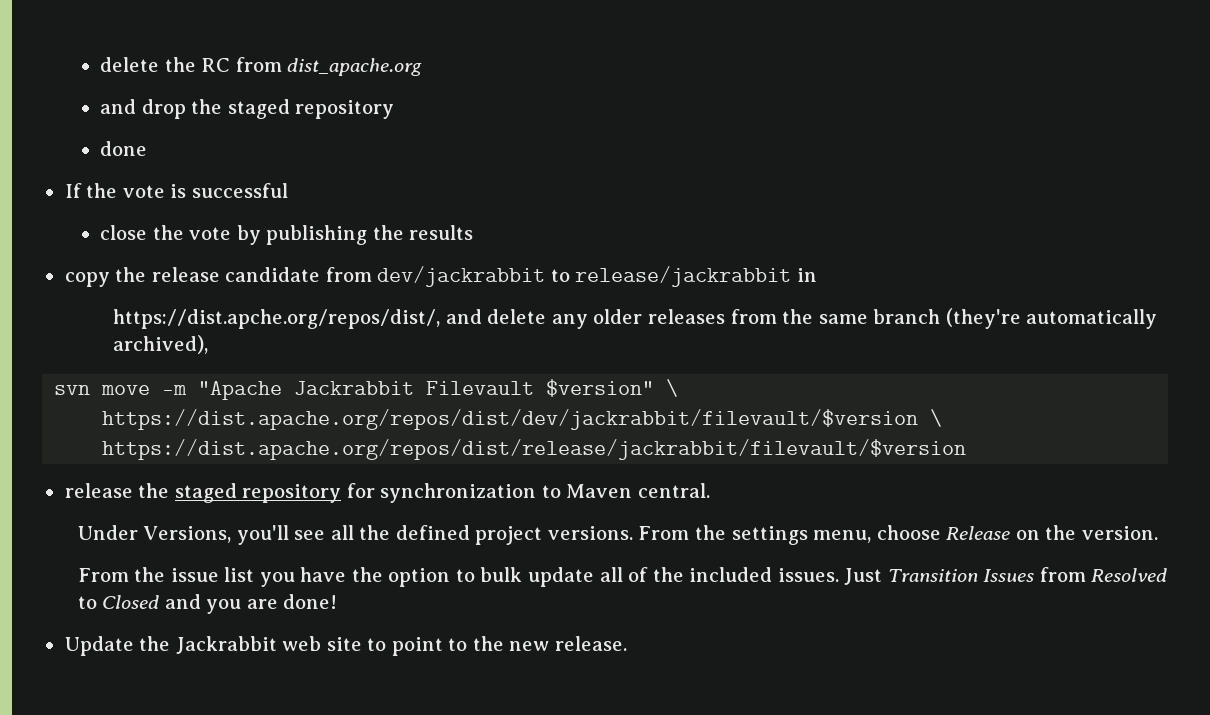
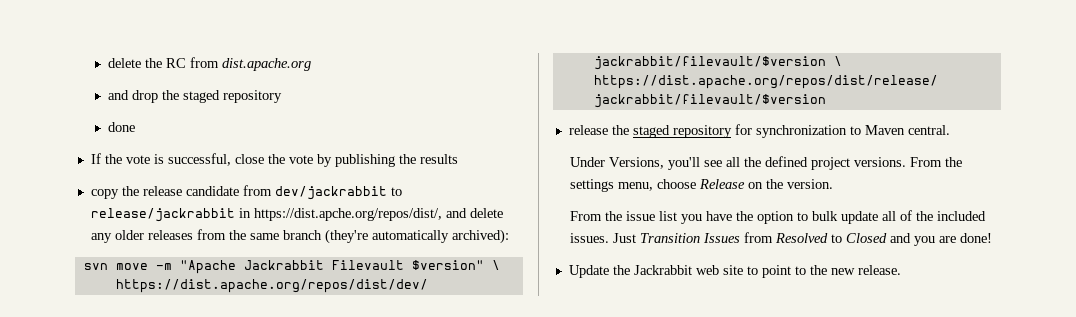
[287,58,423,76] dist_apache.org -> [222,58,312,71] dist.apache.org
[191,183,288,198] successful // -> [167,153,231,166] successful,
(817, 275) // -> (251, 213) none
[113,335,209,354] archived), -> [451,229,509,244] archived):

